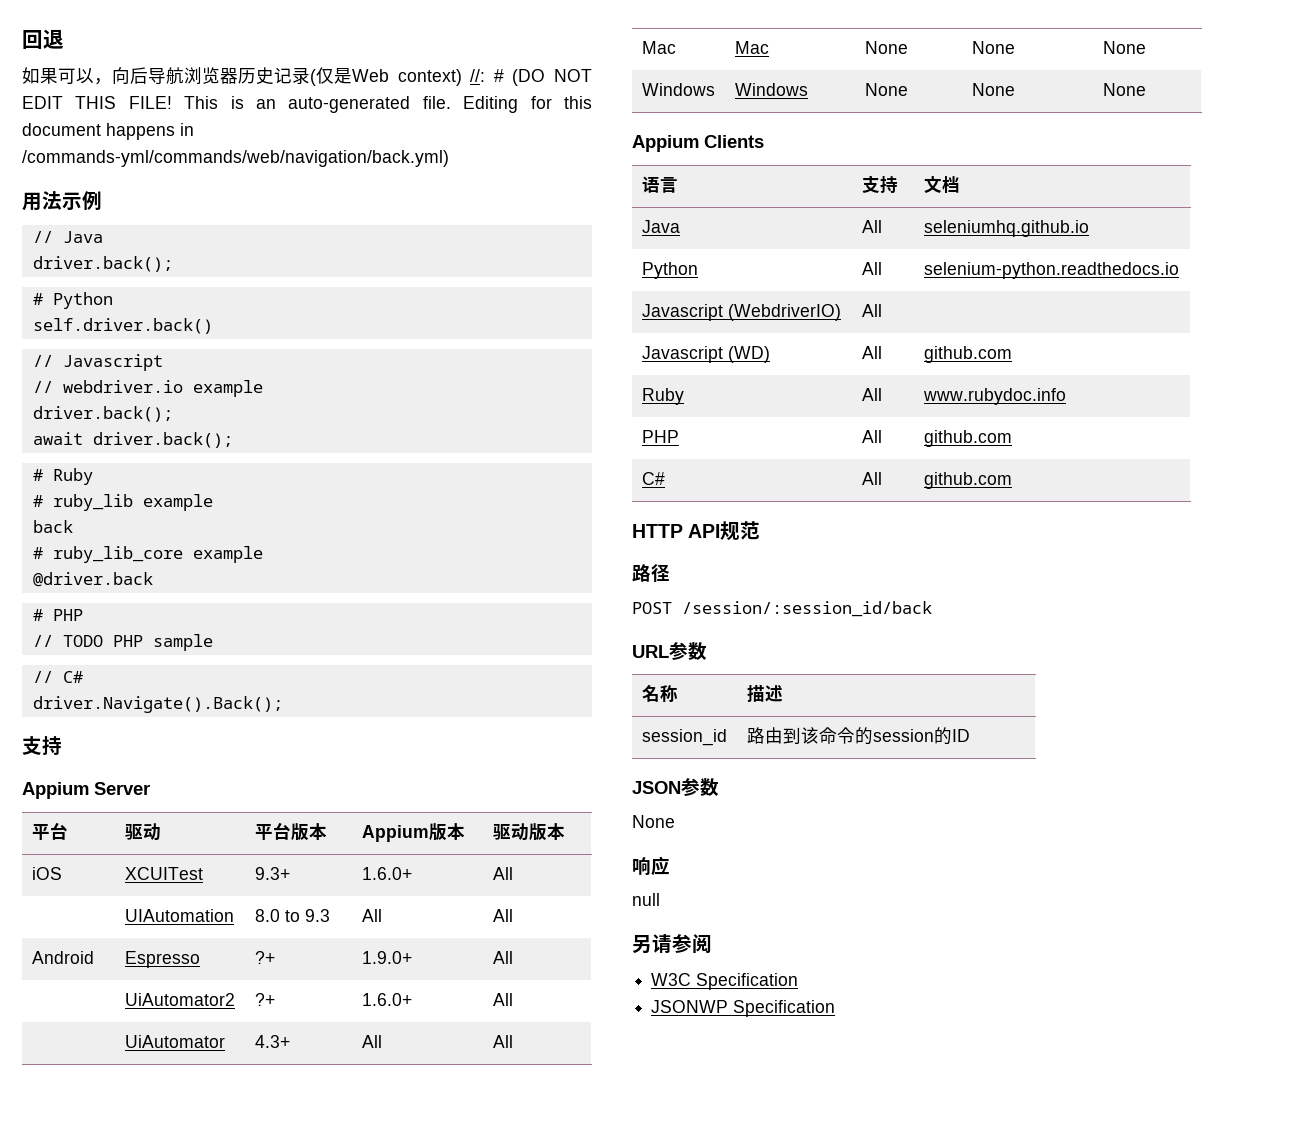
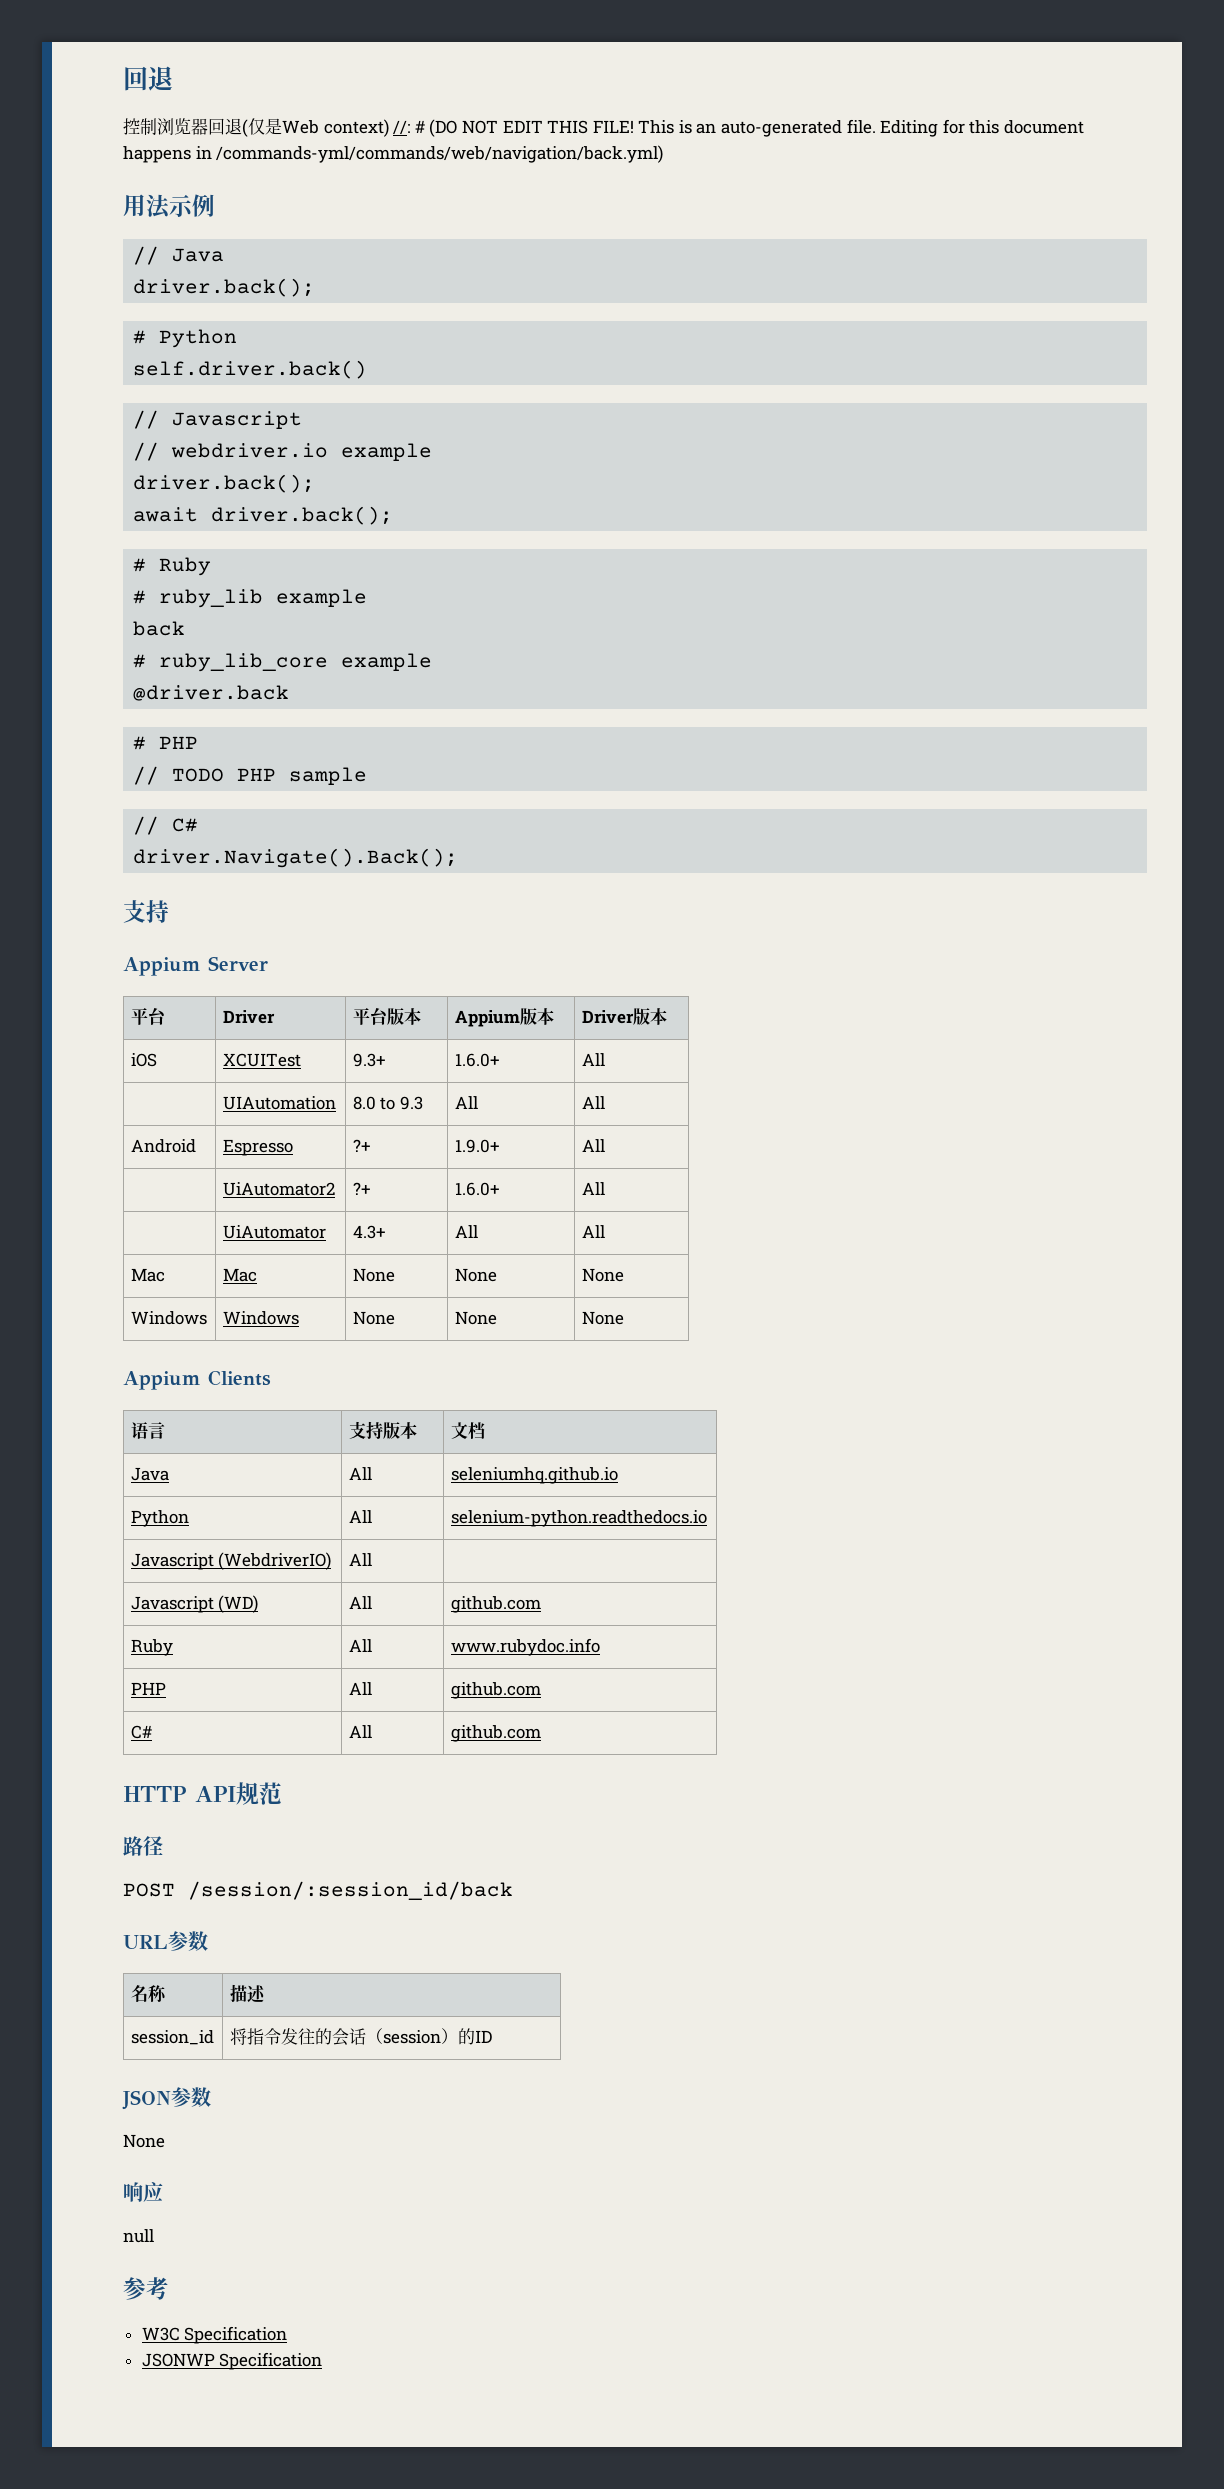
[22,67,310,85] 如果可以，向后导航浏览器历史记录 -> [123,118,242,135] 控制浏览器回退
[124,823,161,841] 驱动 -> [222,1010,275,1024] Driver
[492,823,529,841] 驱动 -> [581,1010,634,1024] Driver
(898, 184) none -> [382,1422,417,1439] 版本
[746,727,934,745] 路由到该命令的session -> [229,2028,458,2046] 将指令发往的会话（session）
[632,934,712,954] 另请参阅 -> [123,2277,169,2300] 参考

